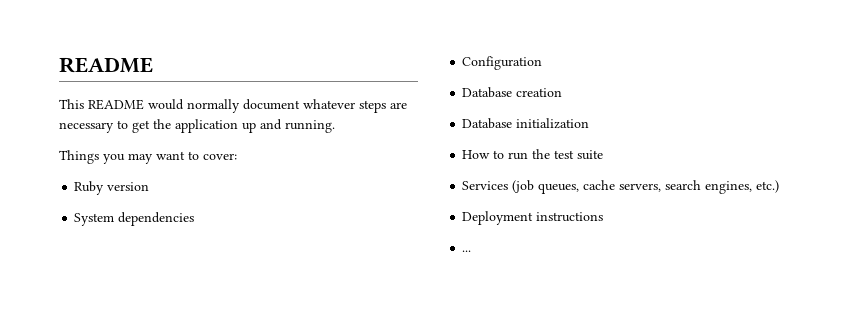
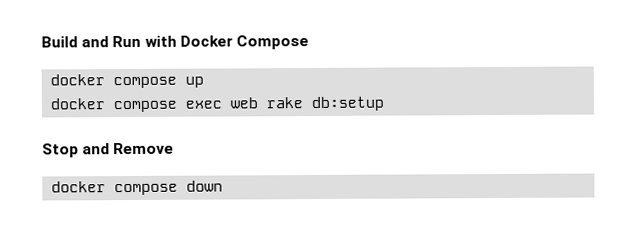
[59,57,153,73] [59,99,407,113] [59,119,335,133] [59,150,237,164] [74,181,150,195] [74,212,195,226] [462,56,543,70] [462,87,563,98] [462,118,590,129] [462,149,604,160] [462,180,780,194] [462,211,604,225] [462,250,472,252] README // This README would normally document whatever steps are necessary to get the application up and running. // Things you may want to cover: // Ruby version // System dependencies // Configuration // Database creation // Database initialization // How to run the test suite // Services (job queues, cache servers, search engines, etc.) // Deployment instructions // ... -> [41,35,309,50] [49,74,204,89] [49,96,384,113] [42,142,175,158] [50,180,223,196] Build and Run with Docker Compose // docker compose up // docker compose exec web rake db:setup // Stop and Remove // docker compose down

